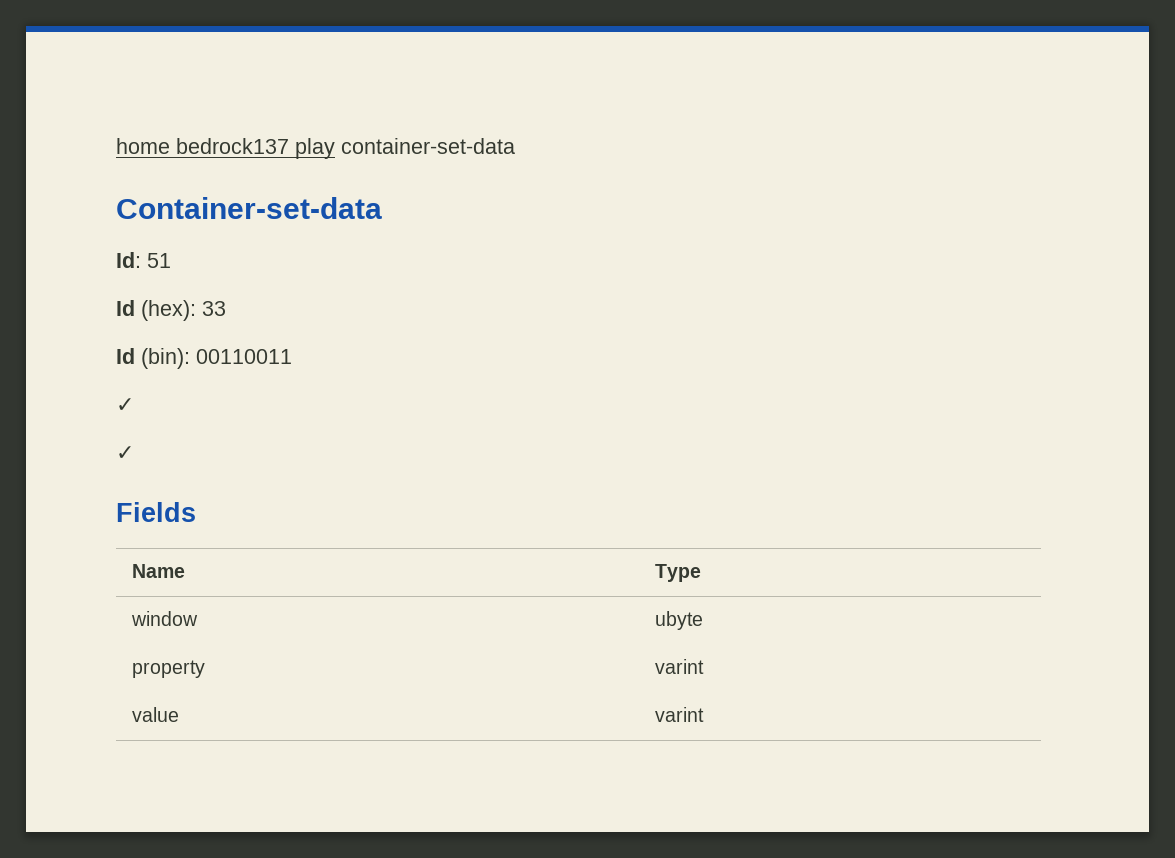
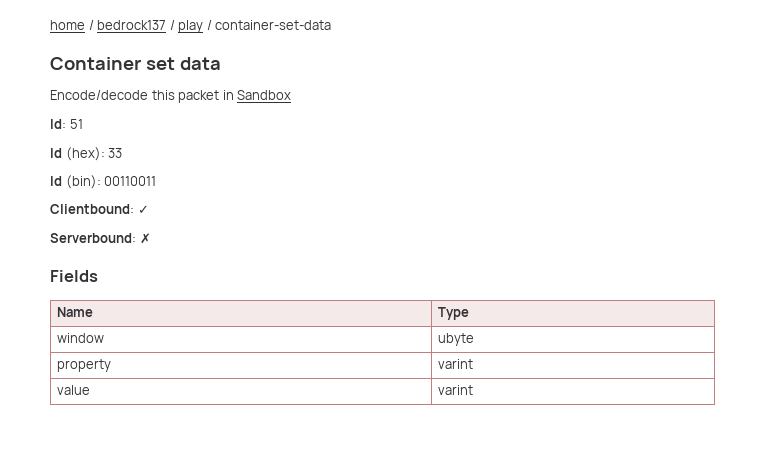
[176,138,515,159] [116,197,382,219] bedrock137 play container-set-data // Container-set-data -> [88,20,332,33] [50,57,221,70] [50,90,292,103] / bedrock137 / play / container-set-data // Container set data // Encode/decode this packet in Sandbox
[116,398,134,412] [116,446,134,460] ✓ // ✓ -> [50,204,149,214] [50,233,151,244] Clientbound: ✓ // Serverbound: ✗

